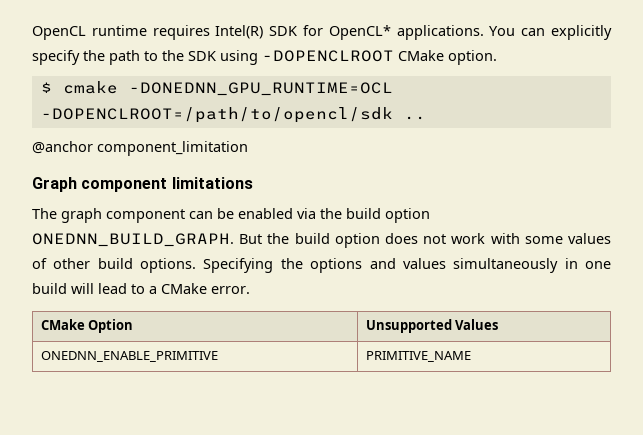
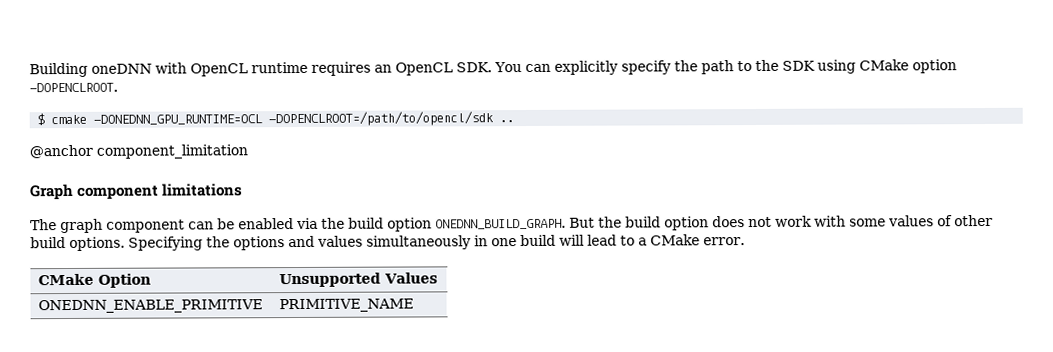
[32,25,484,40] OpenCL runtime requires Intel(R) SDK for OpenCL* applications. -> [29,61,492,78] Building oneDNN with OpenCL runtime requires an OpenCL SDK.
[262,50,497,65] -DOPENCLROOT CMake option. -> [858,59,957,74] [29,82,118,93] CMake option -DOPENCLROOT.

